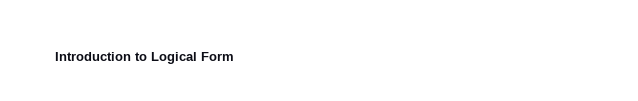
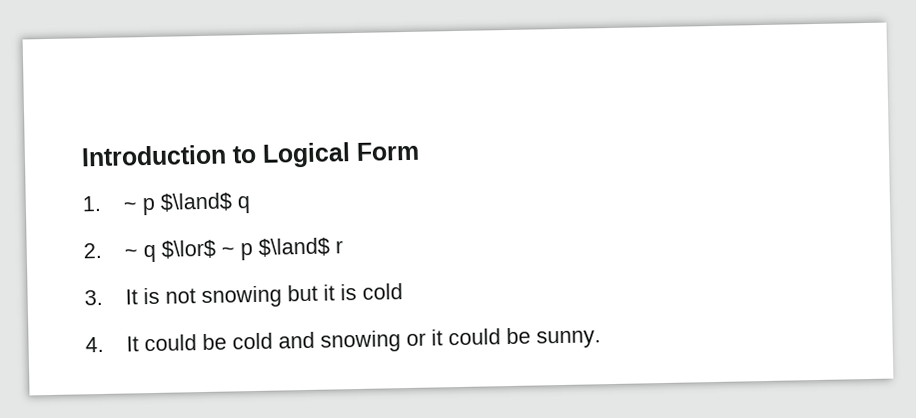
(234, 56) none -> [82,192,251,216] [83,237,343,263] [84,283,403,309] [85,327,601,353] // 1. ~ p $\land$ q // 2. ~ q $\lor$ ~ p $\land$ r // 3. It is not snowing but it is cold // 4. It could be cold and snowing or it could be sunny.

